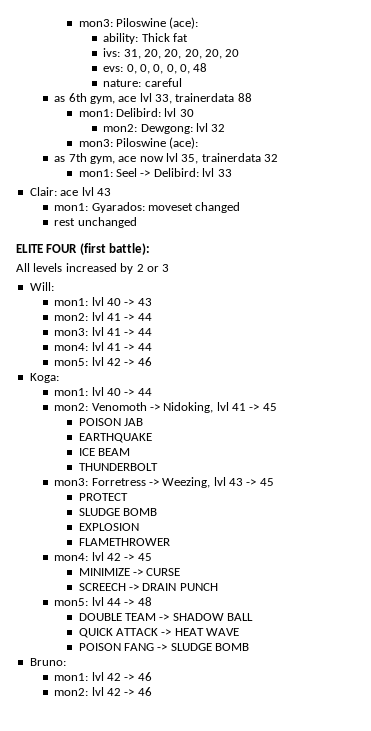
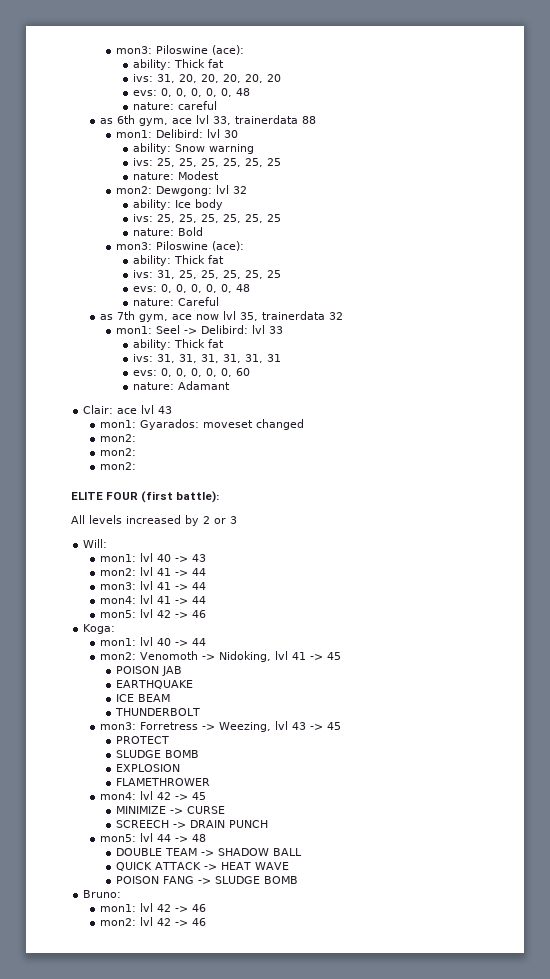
[103,123,226,134] [78,137,199,149] mon2: Dewgong: lvl 32 // mon3: Piloswine (ace): -> [132,143,254,154] [132,158,281,167] [132,171,219,180] [116,185,248,196] [132,199,223,210] [132,214,281,223] [132,227,203,236] [116,241,245,251] [132,255,224,266] [132,270,281,279] [132,284,250,293] [132,297,219,306] ability: Snow warning // ivs: 25, 25, 25, 25, 25, 25 // nature: Modest // mon2: Dewgong: lvl 32 // ability: Ice body // ivs: 25, 25, 25, 25, 25, 25 // nature: Bold // mon3: Piloswine (ace): // ability: Thick fat // ivs: 31, 25, 25, 25, 25, 25 // evs: 0, 0, 0, 0, 0, 48 // nature: Careful
(232, 173) none -> [132,339,224,350] [132,354,281,363] [132,368,250,377] [132,381,230,390] // ability: Thick fat // ivs: 31, 31, 31, 31, 31, 31 // evs: 0, 0, 0, 0, 0, 60 // nature: Adamant
[54,217,137,228] rest unchanged -> [99,434,136,442] [99,448,136,456] [99,462,136,470] mon2: // mon2: // mon2:

